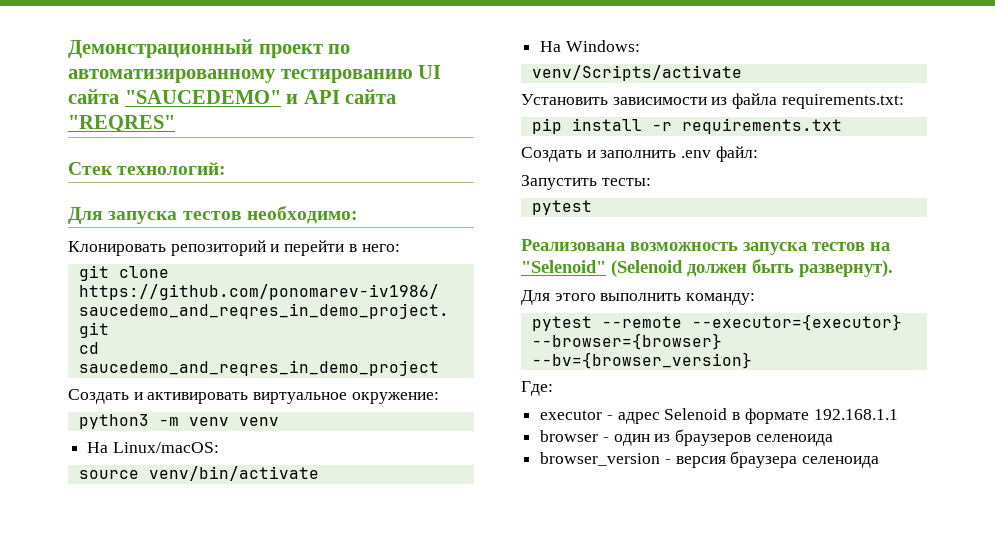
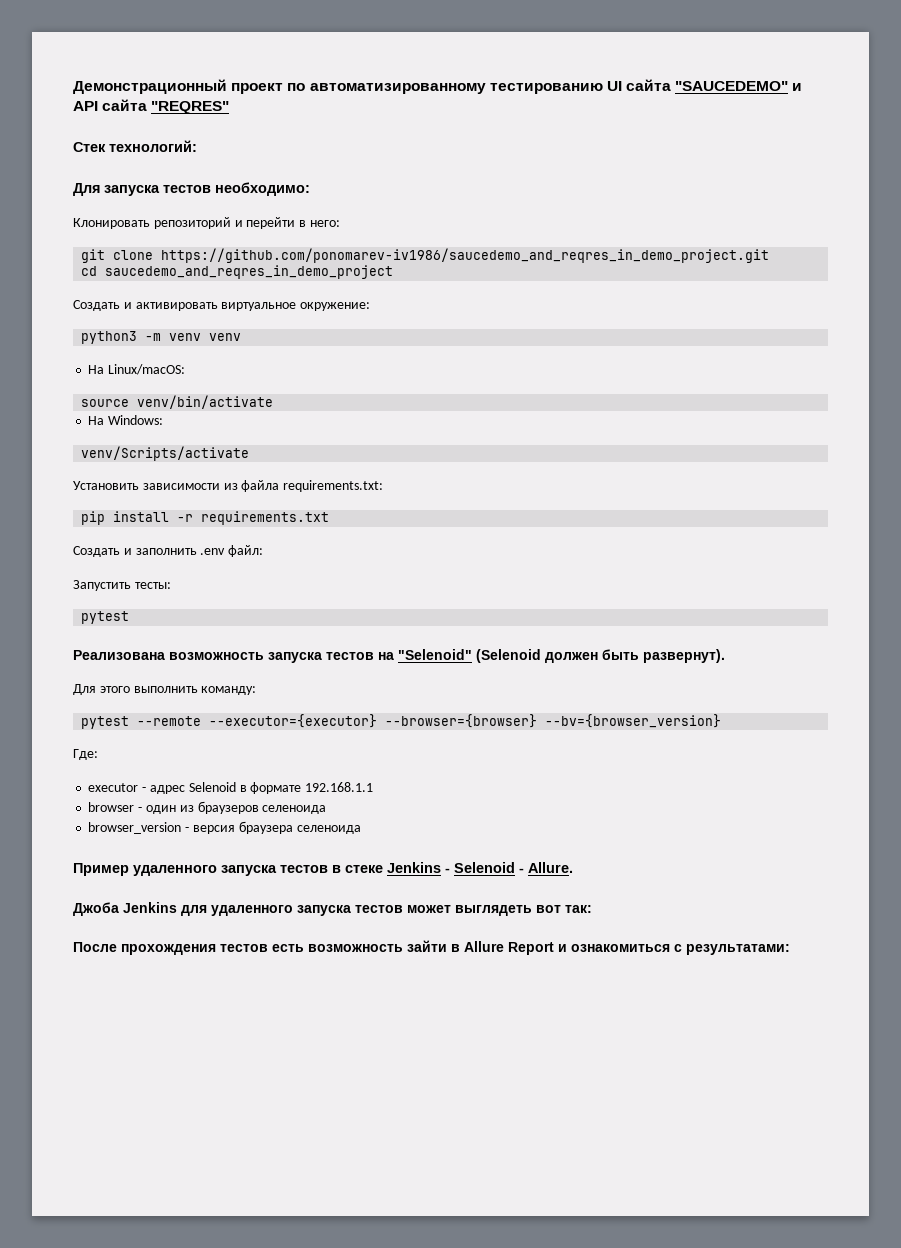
(880, 462) none -> [73,862,573,876] [73,902,592,916] [73,940,790,955] // Пример удаленного запуска тестов в стеке Jenkins - Selenoid - Allure. // Джоба Jenkins для удаленного запуска тестов может выглядеть вот так: // После прохождения тестов есть возможность зайти в Allure Report и ознакомиться с результатами:

